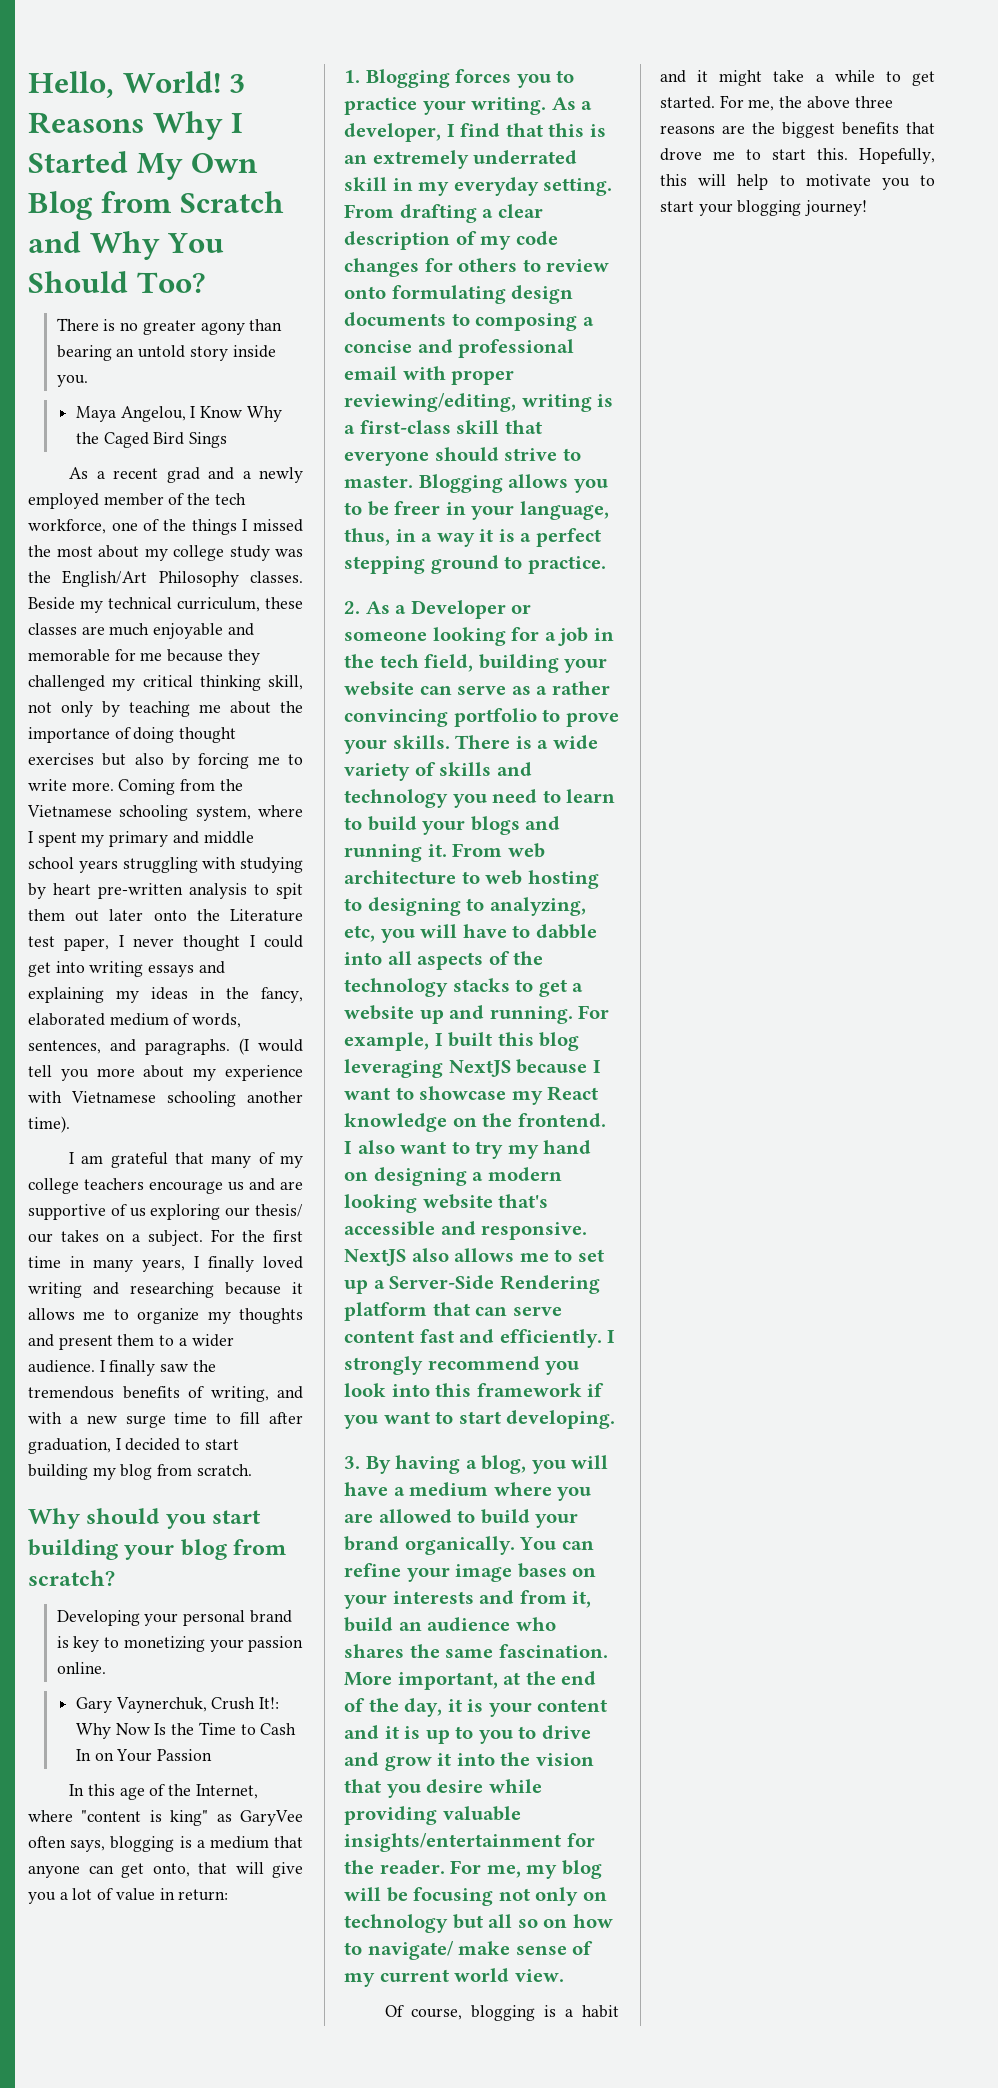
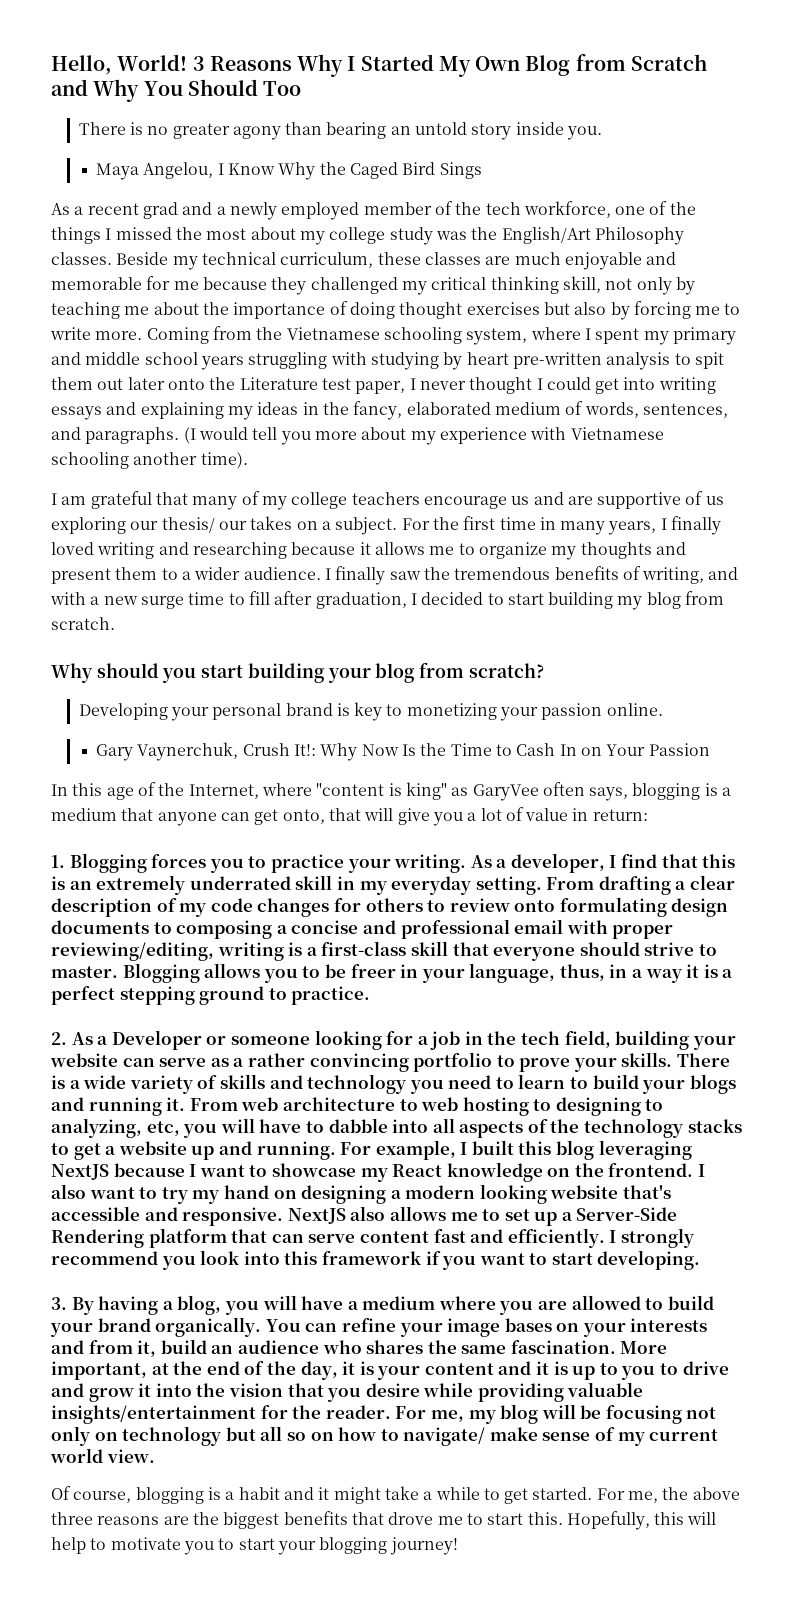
[136,272,206,293] Too? -> [263,81,302,96] Too

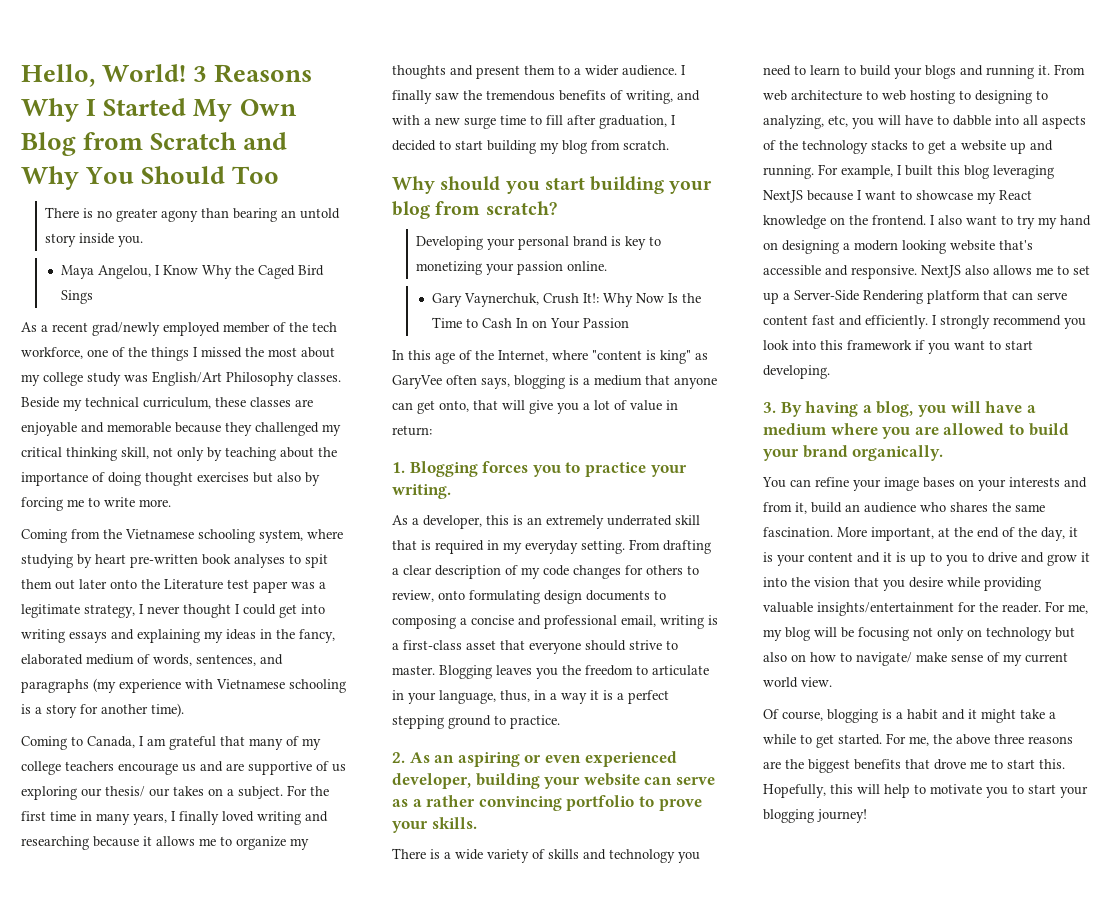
[142,202,277,220] grad and a newly -> [92,322,160,336] grad/newly
[471,227,498,240] the -> (148, 378) none
[514,252,561,265] much -> (313, 403) none
[146,276,199,290] for me -> (171, 427) none
[124,306,150,315] me -> (276, 454) none
(143, 335) none -> (171, 503) //
[584,327,736,345] [51,352,367,370] I spent my primary and middle school years struggling with -> (343, 534) none
[606,352,671,370] analysis -> [202,554,285,568] book analyses
[355,381,406,394] paper, -> [253,581,326,593] [21,604,135,618] paper was a legitimate strategy,
[85,427,664,445] [51,452,129,469] paragraphs. (I would tell you more about my experience with Vietnamese schooling -> [21,678,346,693] [21,704,98,718] paragraphs (my experience with Vietnamese schooling is a story for
(248, 460) none -> [21,736,135,750] Coming to Canada,
(467, 863) none -> (451, 491) //
[609,854,698,868] I find that -> (482, 522) none
(333, 882) none -> [392,540,484,554] that is required
[449,898,510,912] review -> [392,590,434,602] review,
[514,919,674,939] [51,942,214,961] email with proper reviewing/editing, -> [621,615,656,627] email,
[410,941,448,956] skill -> [466,640,496,650] asset
[204,963,396,983] allows you to be freer -> [496,665,709,679] leaves you the freedom to articulate
[97,1030,611,1050] a Developer or someone looking for a job in the tech field, -> [434,751,677,767] [392,773,471,789] an aspiring or even experienced developer,
(673, 1059) none -> (477, 823) //
(262, 1327) none -> (944, 453) //
[260,1426,306,1441] all so -> [763,652,787,662] also

